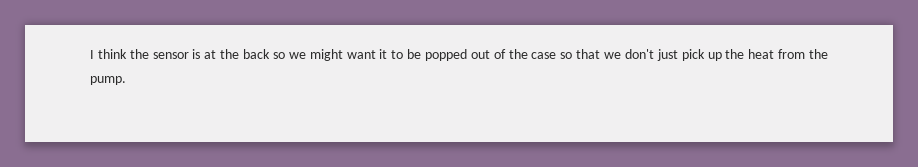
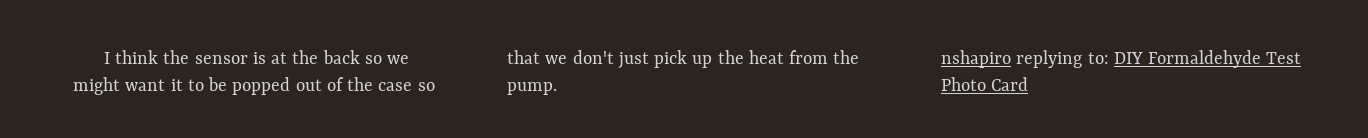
(126, 80) none -> [941,50,1302,68] [941,77,1029,91] // nshapiro replying to: DIY Formaldehyde Test Photo Card

